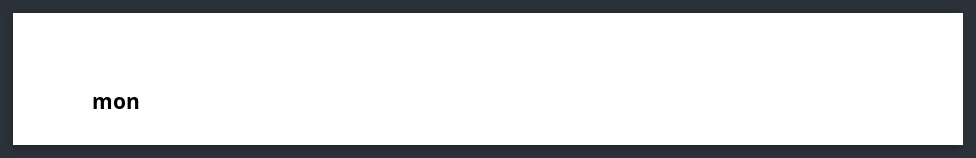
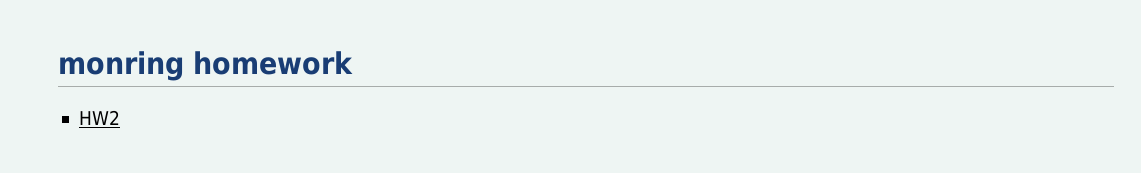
[92,97,140,109] mon -> [58,51,353,81] [78,110,120,125] monring homework // HW2

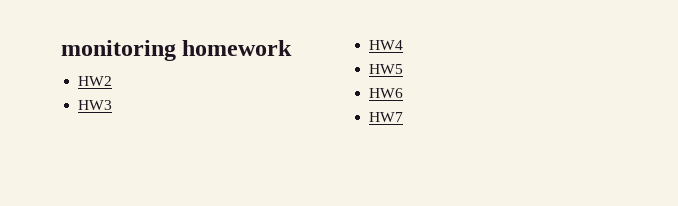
[58,51,184,81] monring -> [61,40,176,61] monitoring
(120, 117) none -> [78,100,113,110] [369,40,404,50] [369,64,404,74] [369,88,404,98] [369,112,404,122] // HW3 // HW4 // HW5 // HW6 // HW7

